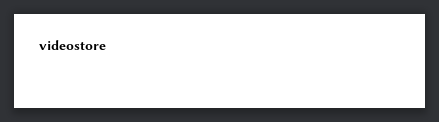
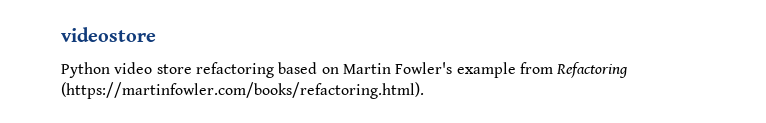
(106, 45) none -> [61,62,629,78] [61,82,424,99] // Python video store refactoring based on Martin Fowler's example from Refactoring (https://martinfowler.com/books/refactoring.html).

